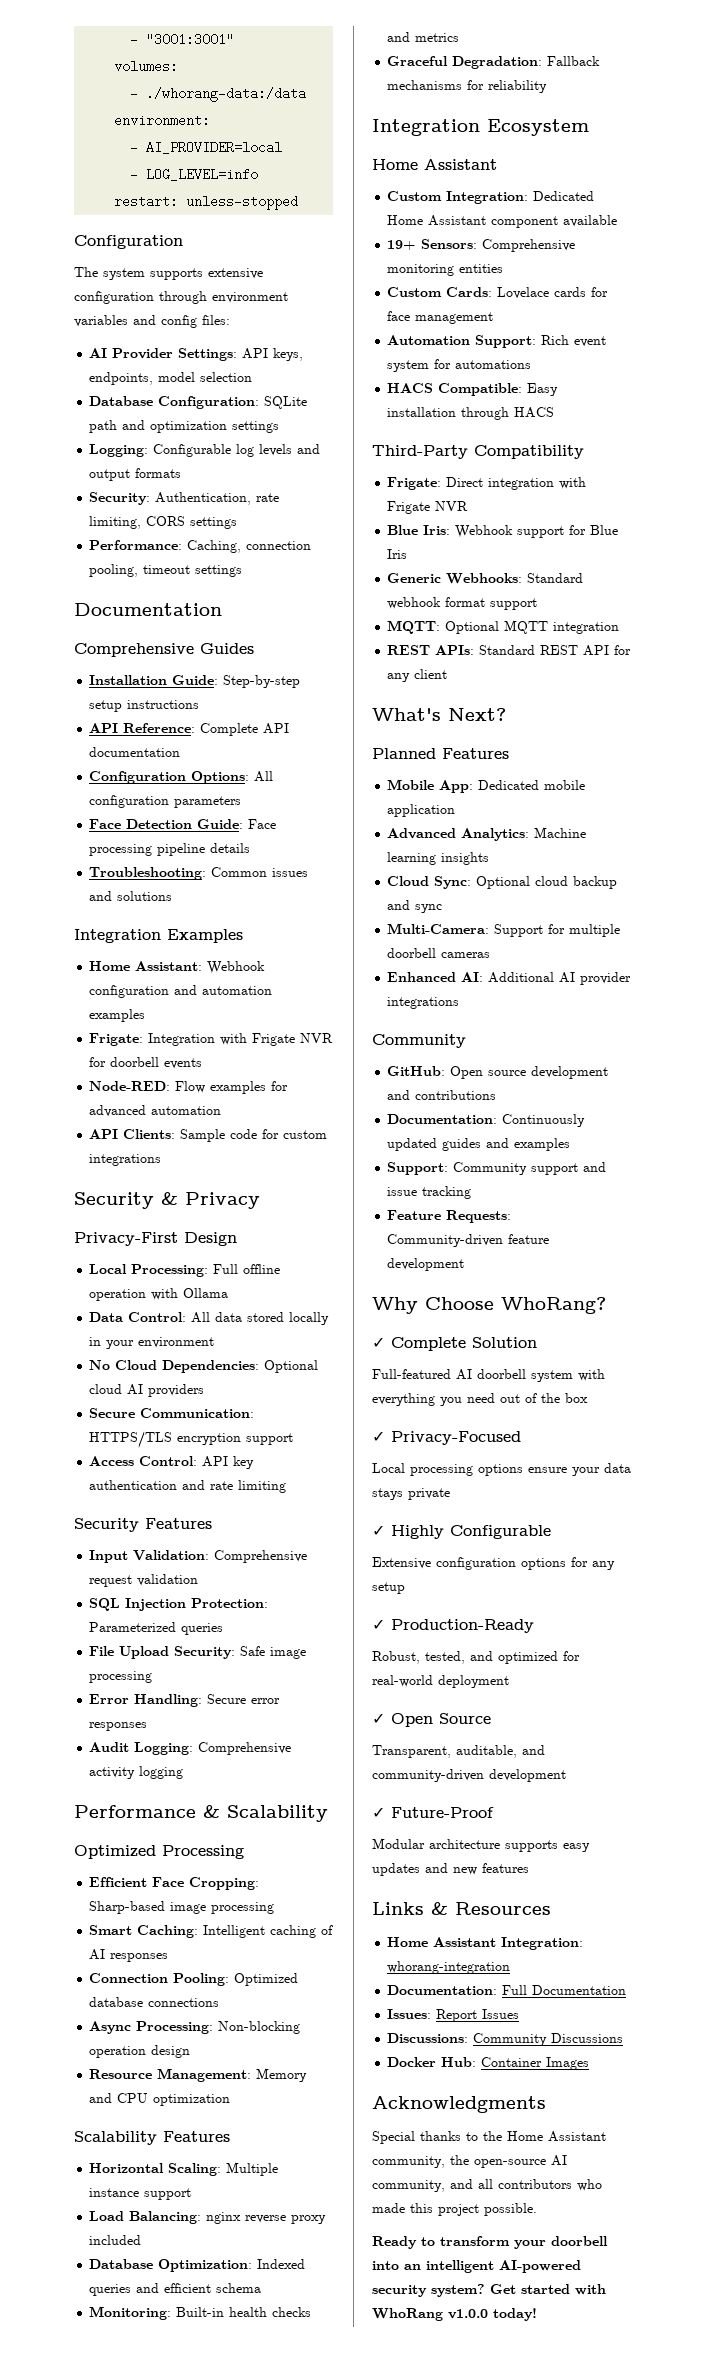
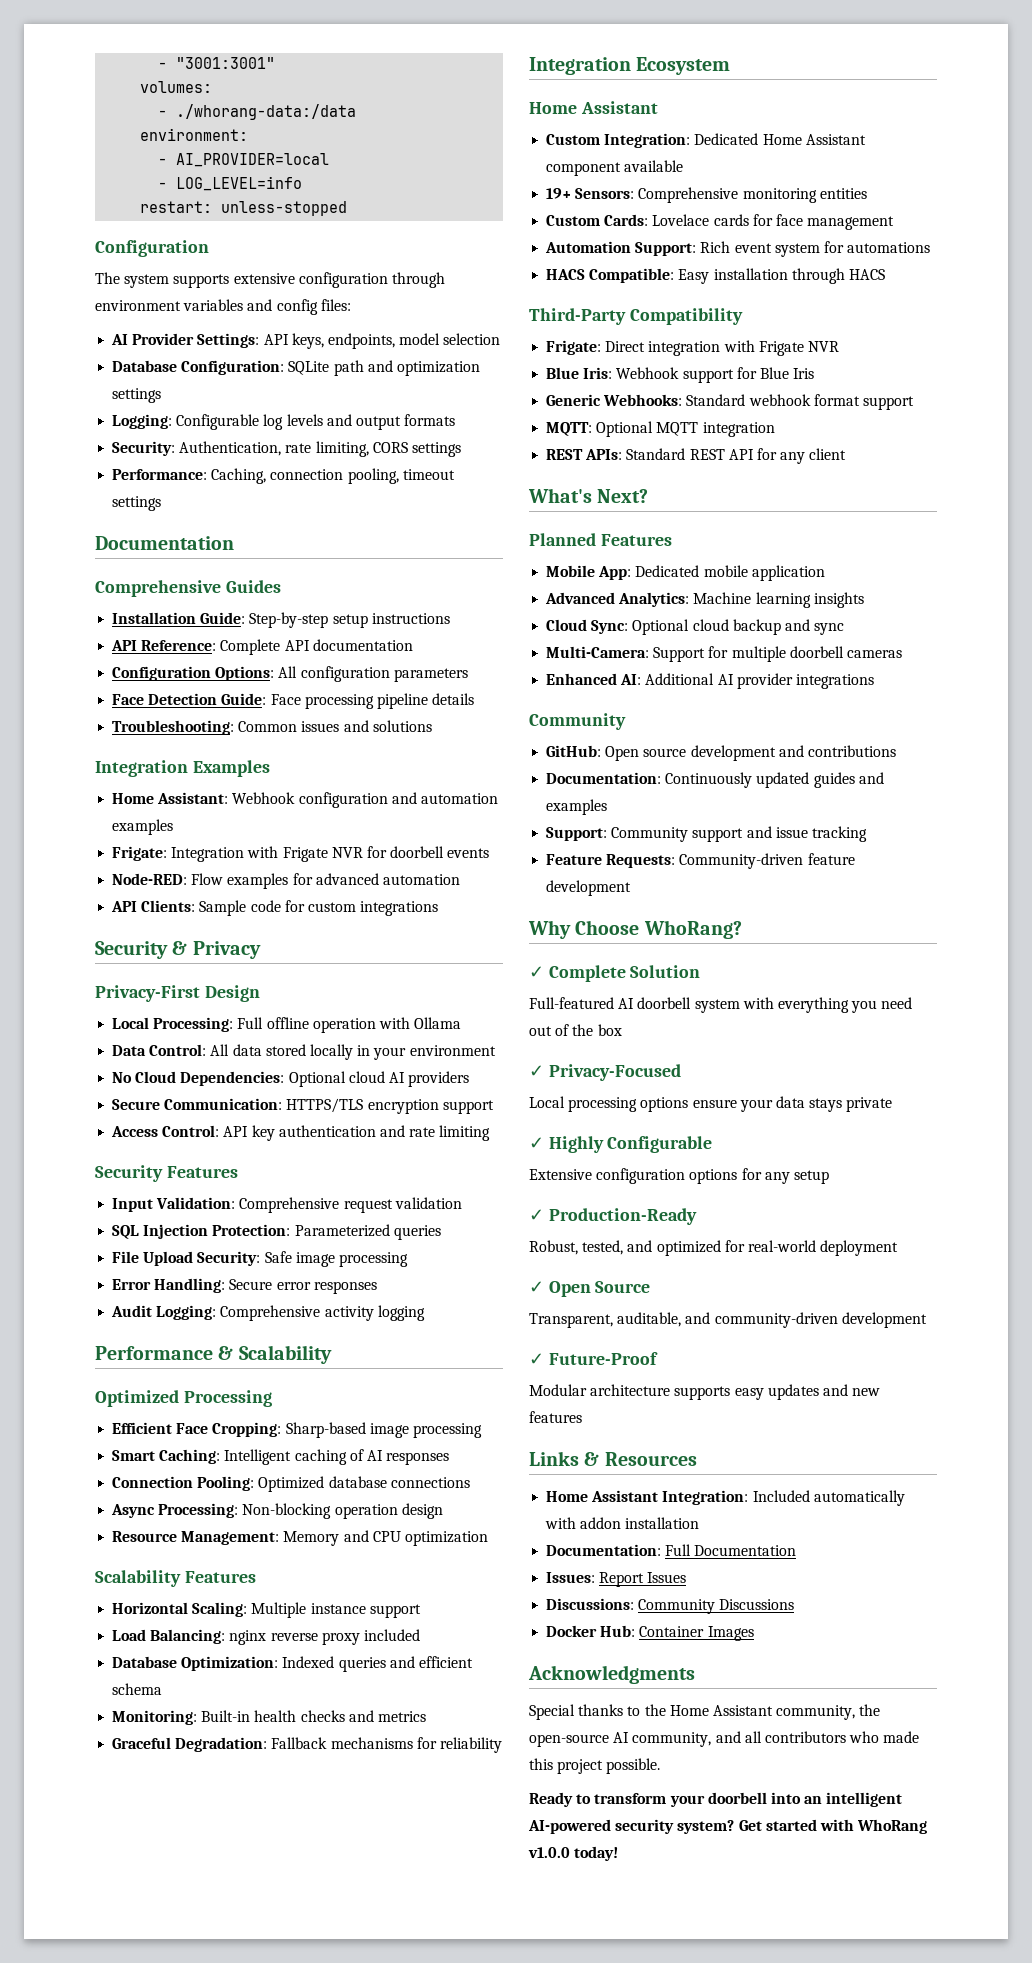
[387,1961,511,1974] whorang-integration -> [752,1490,905,1506] [545,1517,700,1529] Included automatically with addon installation

